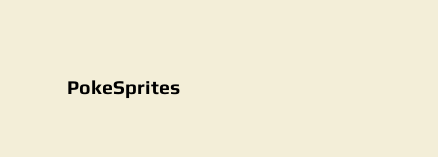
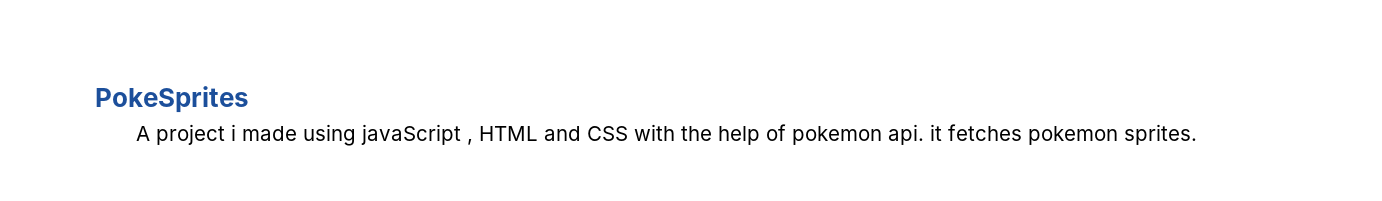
(180, 89) none -> [136,124,1198,146] // A project i made using javaScript , HTML and CSS with the help of pokemon api. it fetches pokemon sprites.

